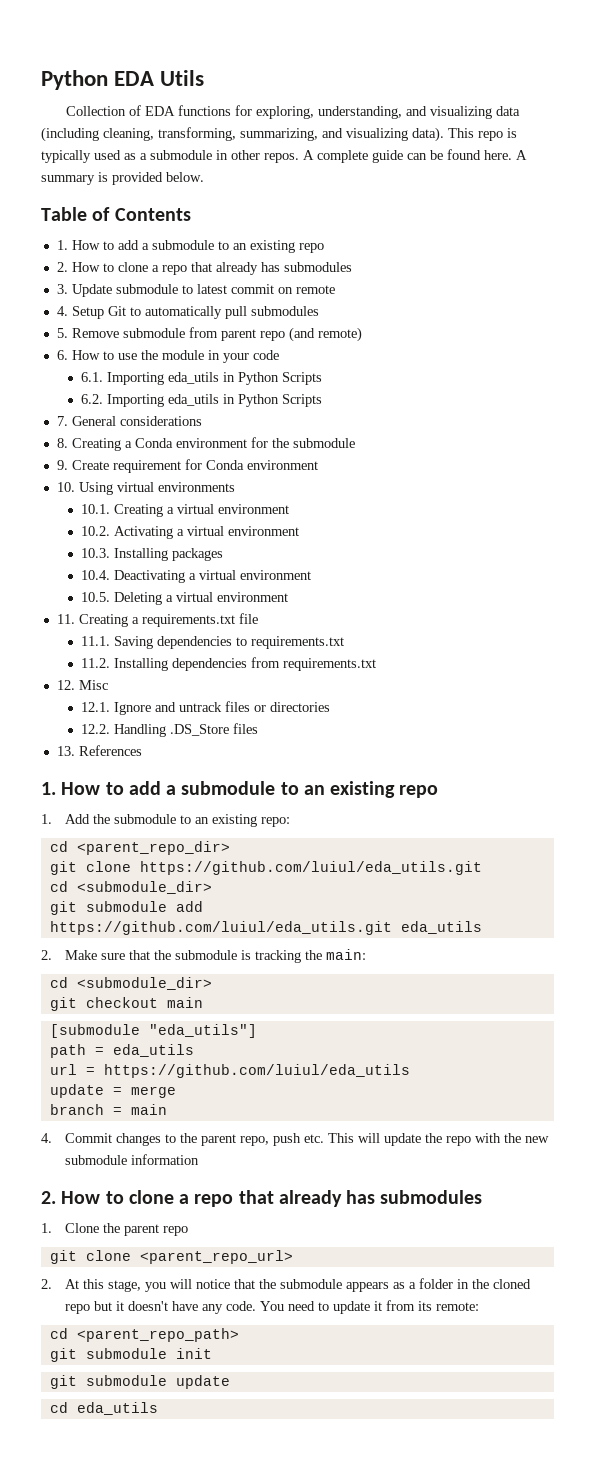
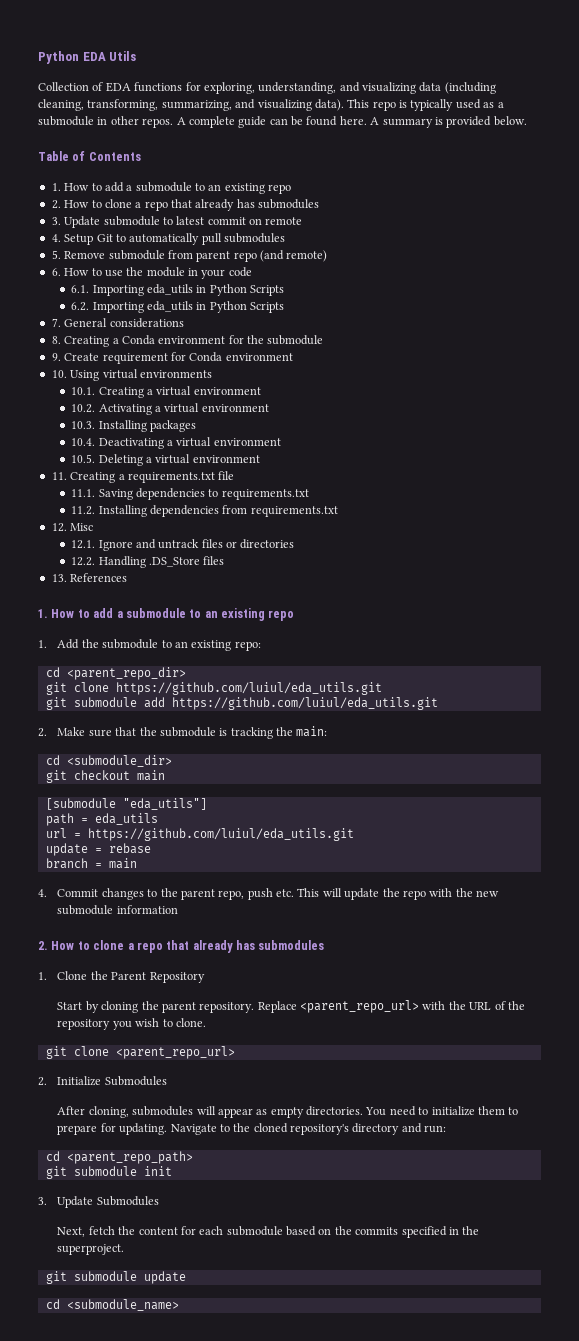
[49,881,212,894] // cd <submodule_dir> -> (382, 688) none
[400,921,482,934] eda_utils -> (438, 703) none
[103,1064,410,1078] https://github.com/luiul/eda_utils -> [87,828,354,841] https://github.com/luiul/eda_utils.git
[130,1086,176,1098] merge -> [108,843,151,854] rebase
[124,1224,189,1236] [49,1250,293,1264] [41,1278,532,1292] [65,1300,480,1314] parent repo // git clone <parent_repo_url> // 2. At this stage, you will notice that the submodule appears as a folder in the cloned repo but it doesn't have any code. You need to update it from its remote: -> [111,972,205,983] [57,1000,525,1013] [57,1018,206,1030] [45,1046,235,1059] [38,1076,167,1086] [57,1106,519,1118] [57,1123,447,1135] Parent Repository // Start by cloning the parent repository. Replace <parent_repo_url> with the URL of the repository you wish to clone. // git clone <parent_repo_url> // 2. Initialize Submodules // After cloning, submodules will appear as empty directories. You need to initialize them to prepare for updating. Navigate to the cloned repository's directory and run:
(212, 1353) none -> [38,1196,159,1208] [57,1226,480,1238] [57,1244,125,1255] // 3. Update Submodules // Next, fetch the content for each submodule based on the commits specified in the superproject.
[76,1402,158,1415] eda_utils -> [66,1299,179,1311] <submodule_name>

